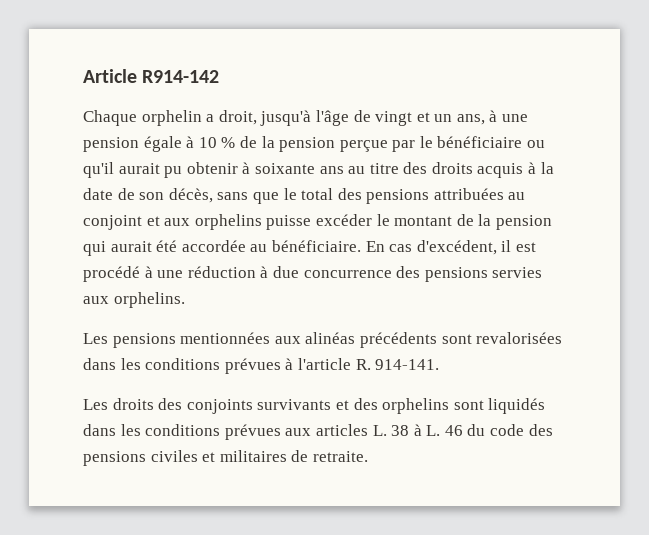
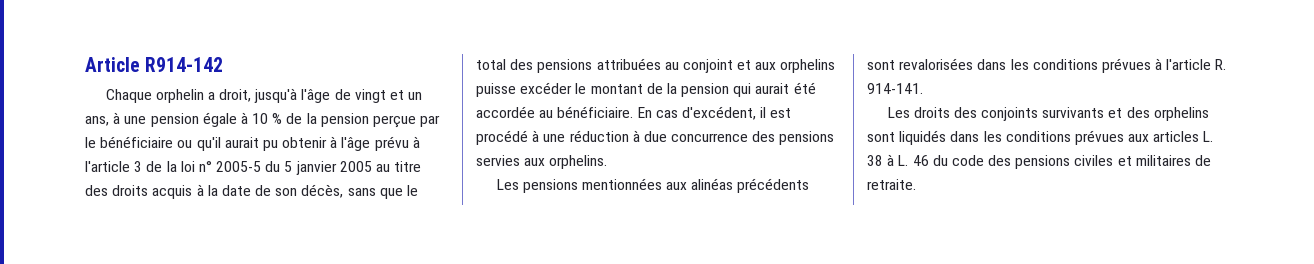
[254,163,344,174] soixante ans -> [341,136,420,151] [85,161,372,175] l'âge prévu à l'article 3 de la loi n° 2005-5 du 5 janvier 2005

